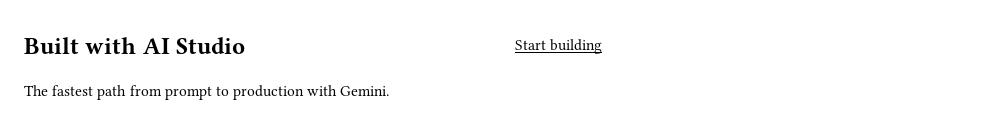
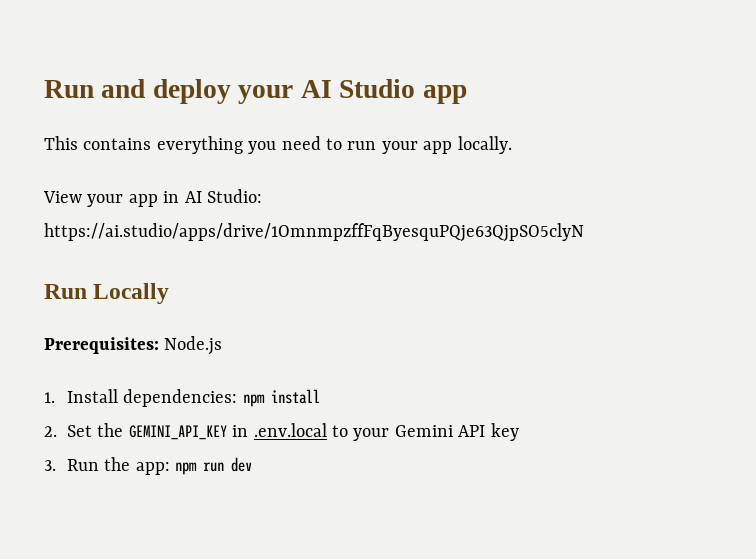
[24,37,246,54] [24,85,390,100] [515,39,603,54] Built with AI Studio // The fastest path from prompt to production with Gemini. // Start building -> [44,79,467,104] [44,136,512,154] [43,189,262,207] [44,223,584,242] [44,283,170,304] [44,336,223,355] [44,389,320,407] [44,423,519,441] [44,457,253,475] Run and deploy your AI Studio app // This contains everything you need to run your app locally. // View your app in AI Studio: https://ai.studio/apps/drive/1OmnmpzffFqByesquPQje63QjpSO5clyN // Run Locally // Prerequisites: Node.js // 1. Install dependencies: npm install // 2. Set the GEMINI_API_KEY in .env.local to your Gemini API key // 3. Run the app: npm run dev

